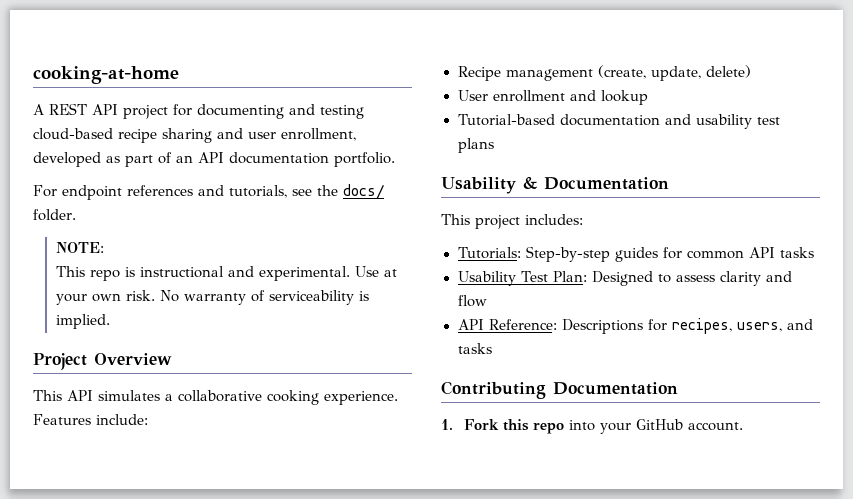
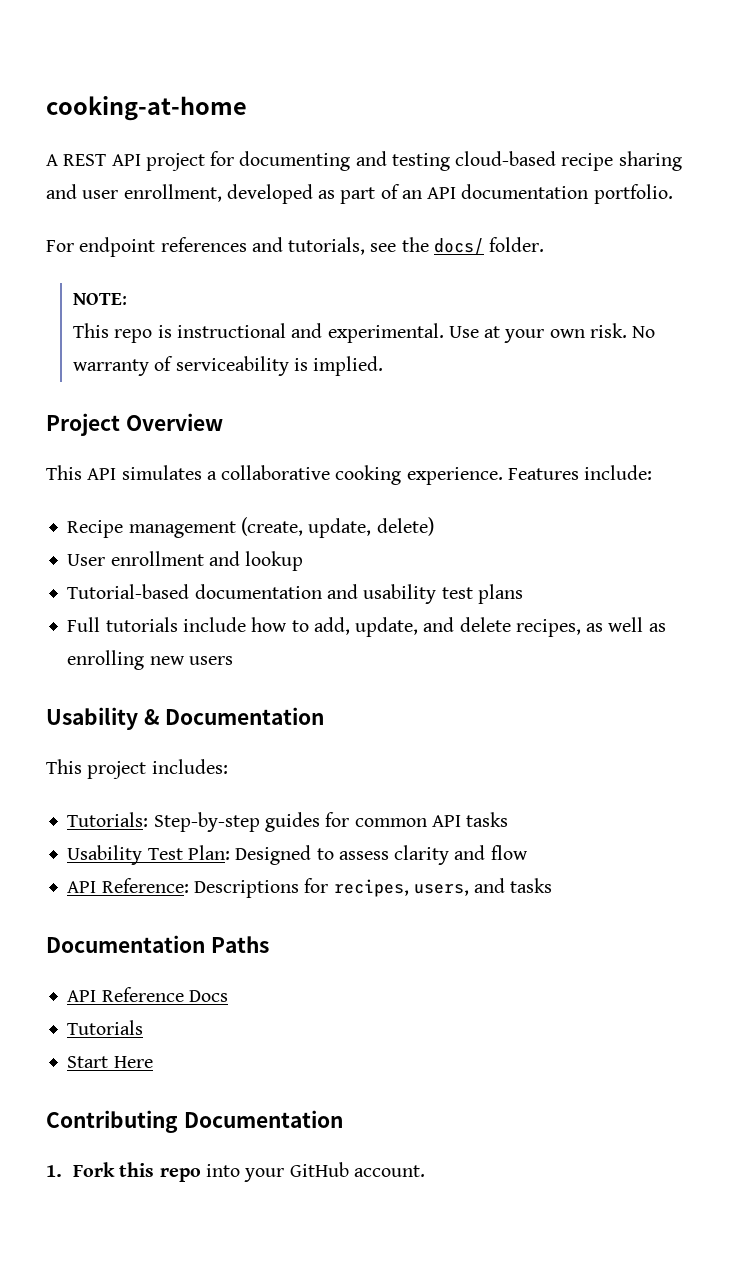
(494, 145) none -> [67,617,666,637] [67,650,233,670] // Full tutorials include how to add, update, and delete recipes, as well as enrolling new users
(492, 348) none -> [46,935,269,953] [67,987,228,1002] [67,1020,144,1035] [67,1056,153,1068] // Documentation Paths // API Reference Docs // Tutorials // Start Here

